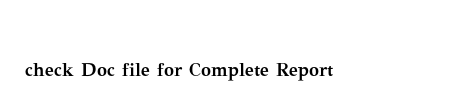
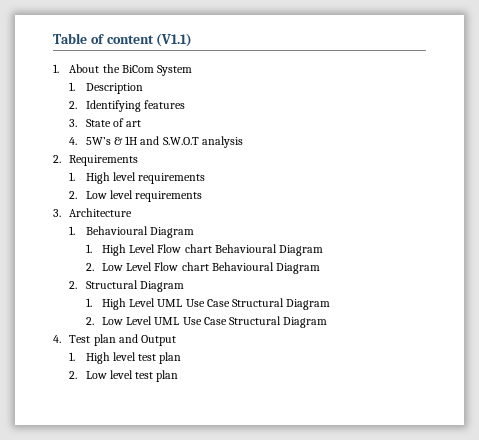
[25,62,333,81] check Doc file for Complete Report -> [53,33,193,47] [53,64,193,76] [69,82,143,94] [69,100,185,112] [69,118,142,127] [69,136,243,148] [53,155,139,166] [69,172,206,184] [69,190,203,202] [53,208,133,217] [69,226,194,238] [85,244,324,256] [85,262,321,274] [69,280,184,292] [85,298,331,310] [85,316,328,328] [53,334,177,346] [69,352,182,364] [69,370,179,382] Table of content (V1.1) // 1. About the BiCom System // 1. Description // 2. Identifying features // 3. State of art // 4. 5W’s & 1H and S.W.O.T analysis // 2. Requirements // 1. High level requirements // 2. Low level requirements // 3. Architecture // 1. Behavioural Diagram // 1. High Level Flow chart Behavioural Diagram // 2. Low Level Flow chart Behavioural Diagram // 2. Structural Diagram // 1. High Level UML Use Case Structural Diagram // 2. Low Level UML Use Case Structural Diagram // 4. Test plan and Output // 1. High level test plan // 2. Low level test plan

